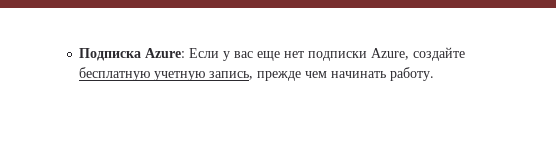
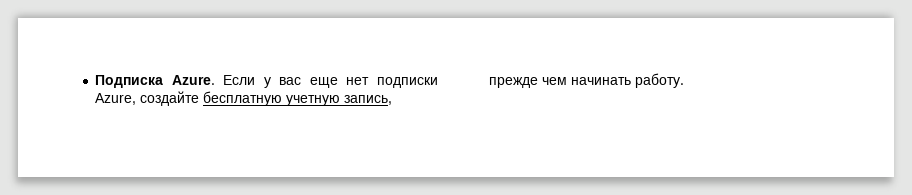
[145,48,186,58] Azure: -> [171,75,215,85] Azure.

